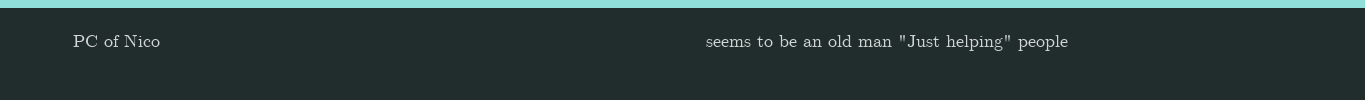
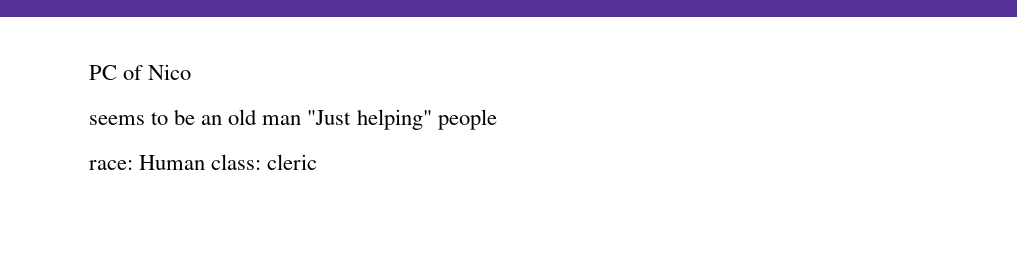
(1068, 43) none -> [89,154,318,170] // race: Human class: cleric

